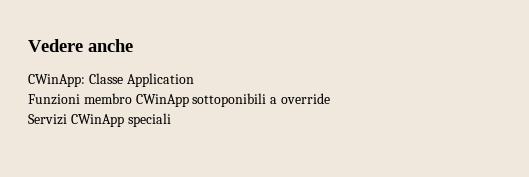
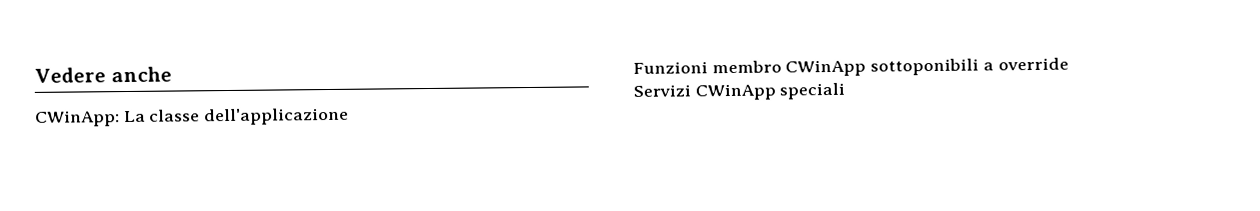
[88,73,194,87] Classe Application -> [123,107,350,126] La classe dell'applicazione

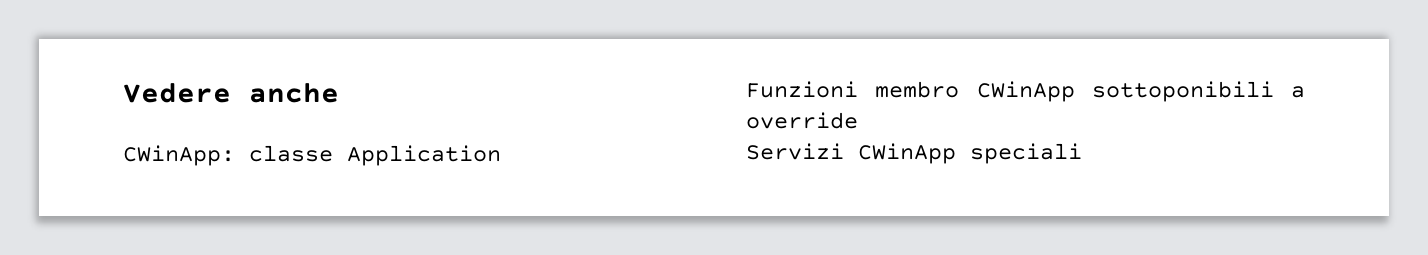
[123,107,350,126] La classe dell'applicazione -> [249,145,501,166] classe Application

